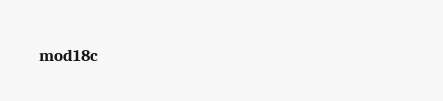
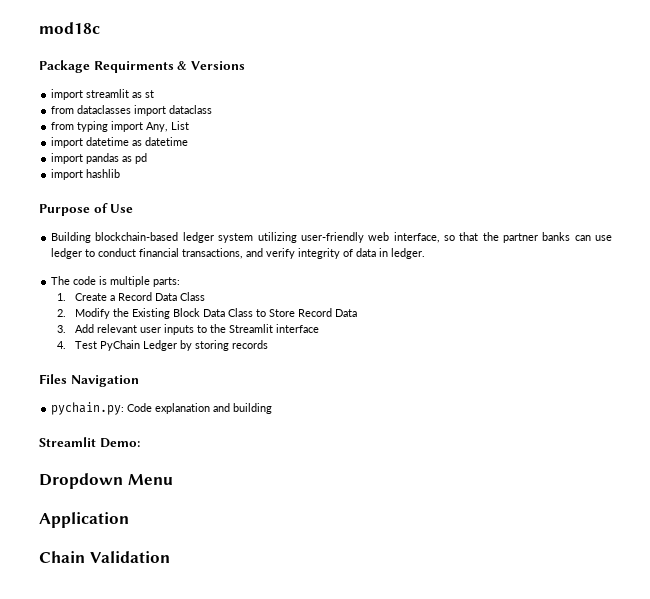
(98, 55) none -> [39,60,245,73] [51,89,155,100] [51,105,213,116] [51,121,190,132] [51,137,189,148] [51,153,148,164] [51,169,121,180] [39,203,134,216] [51,232,613,243] [51,248,426,259] [51,276,181,287] [57,292,206,301] [57,308,358,319] [57,324,320,335] [57,340,269,351] [39,374,139,387] [51,402,273,415] [39,437,140,448] [39,473,173,489] [39,512,129,528] [39,551,170,563] // Package Requirments & Versions // import streamlit as st // from dataclasses import dataclass // from typing import Any, List // import datetime as datetime // import pandas as pd // import hashlib // Purpose of Use // Building blockchain-based ledger system utilizing user-friendly web interface, so that the partner banks can use ledger to conduct financial transactions, and verify integrity of data in ledger. // The code is multiple parts: // 1. Create a Record Data Class // 2. Modify the Existing Block Data Class to Store Record Data // 3. Add relevant user inputs to the Streamlit interface // 4. Test PyChain Ledger by storing records // Files Navigation // pychain.py: Code explanation and building // Streamlit Demo: // Dropdown Menu // Application // Chain Validation

